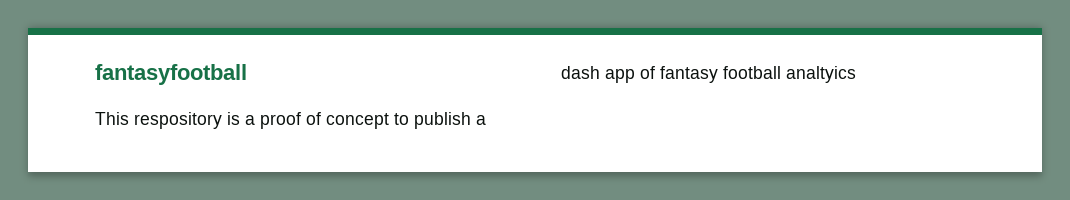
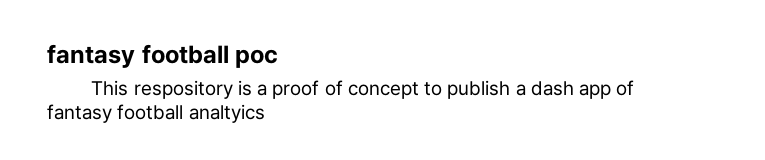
[95,64,247,85] fantasyfootball -> [47,44,279,68] fantasy football poc

